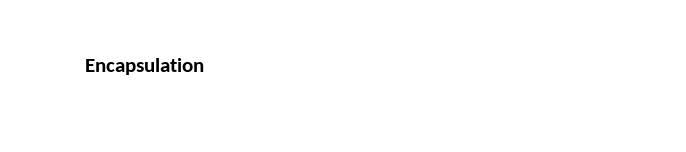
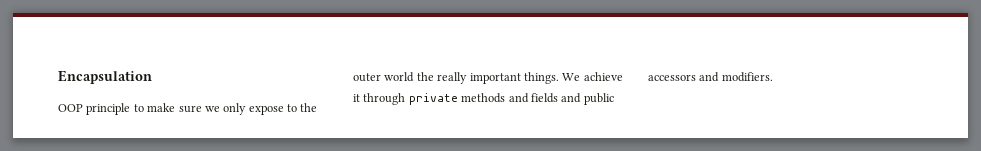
(204, 66) none -> [58,103,318,115] [353,72,623,84] [353,93,614,105] [648,72,773,82] // OOP principle to make sure we only expose to the outer world the really important things. We achieve it through private methods and fields and public accessors and modifiers.

